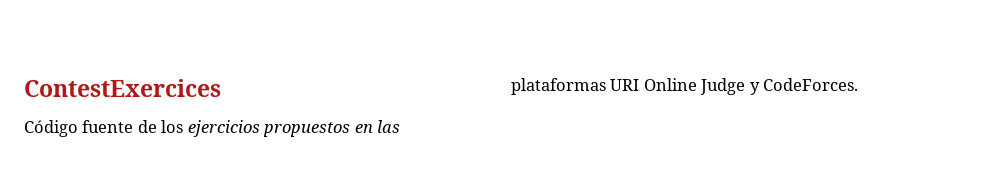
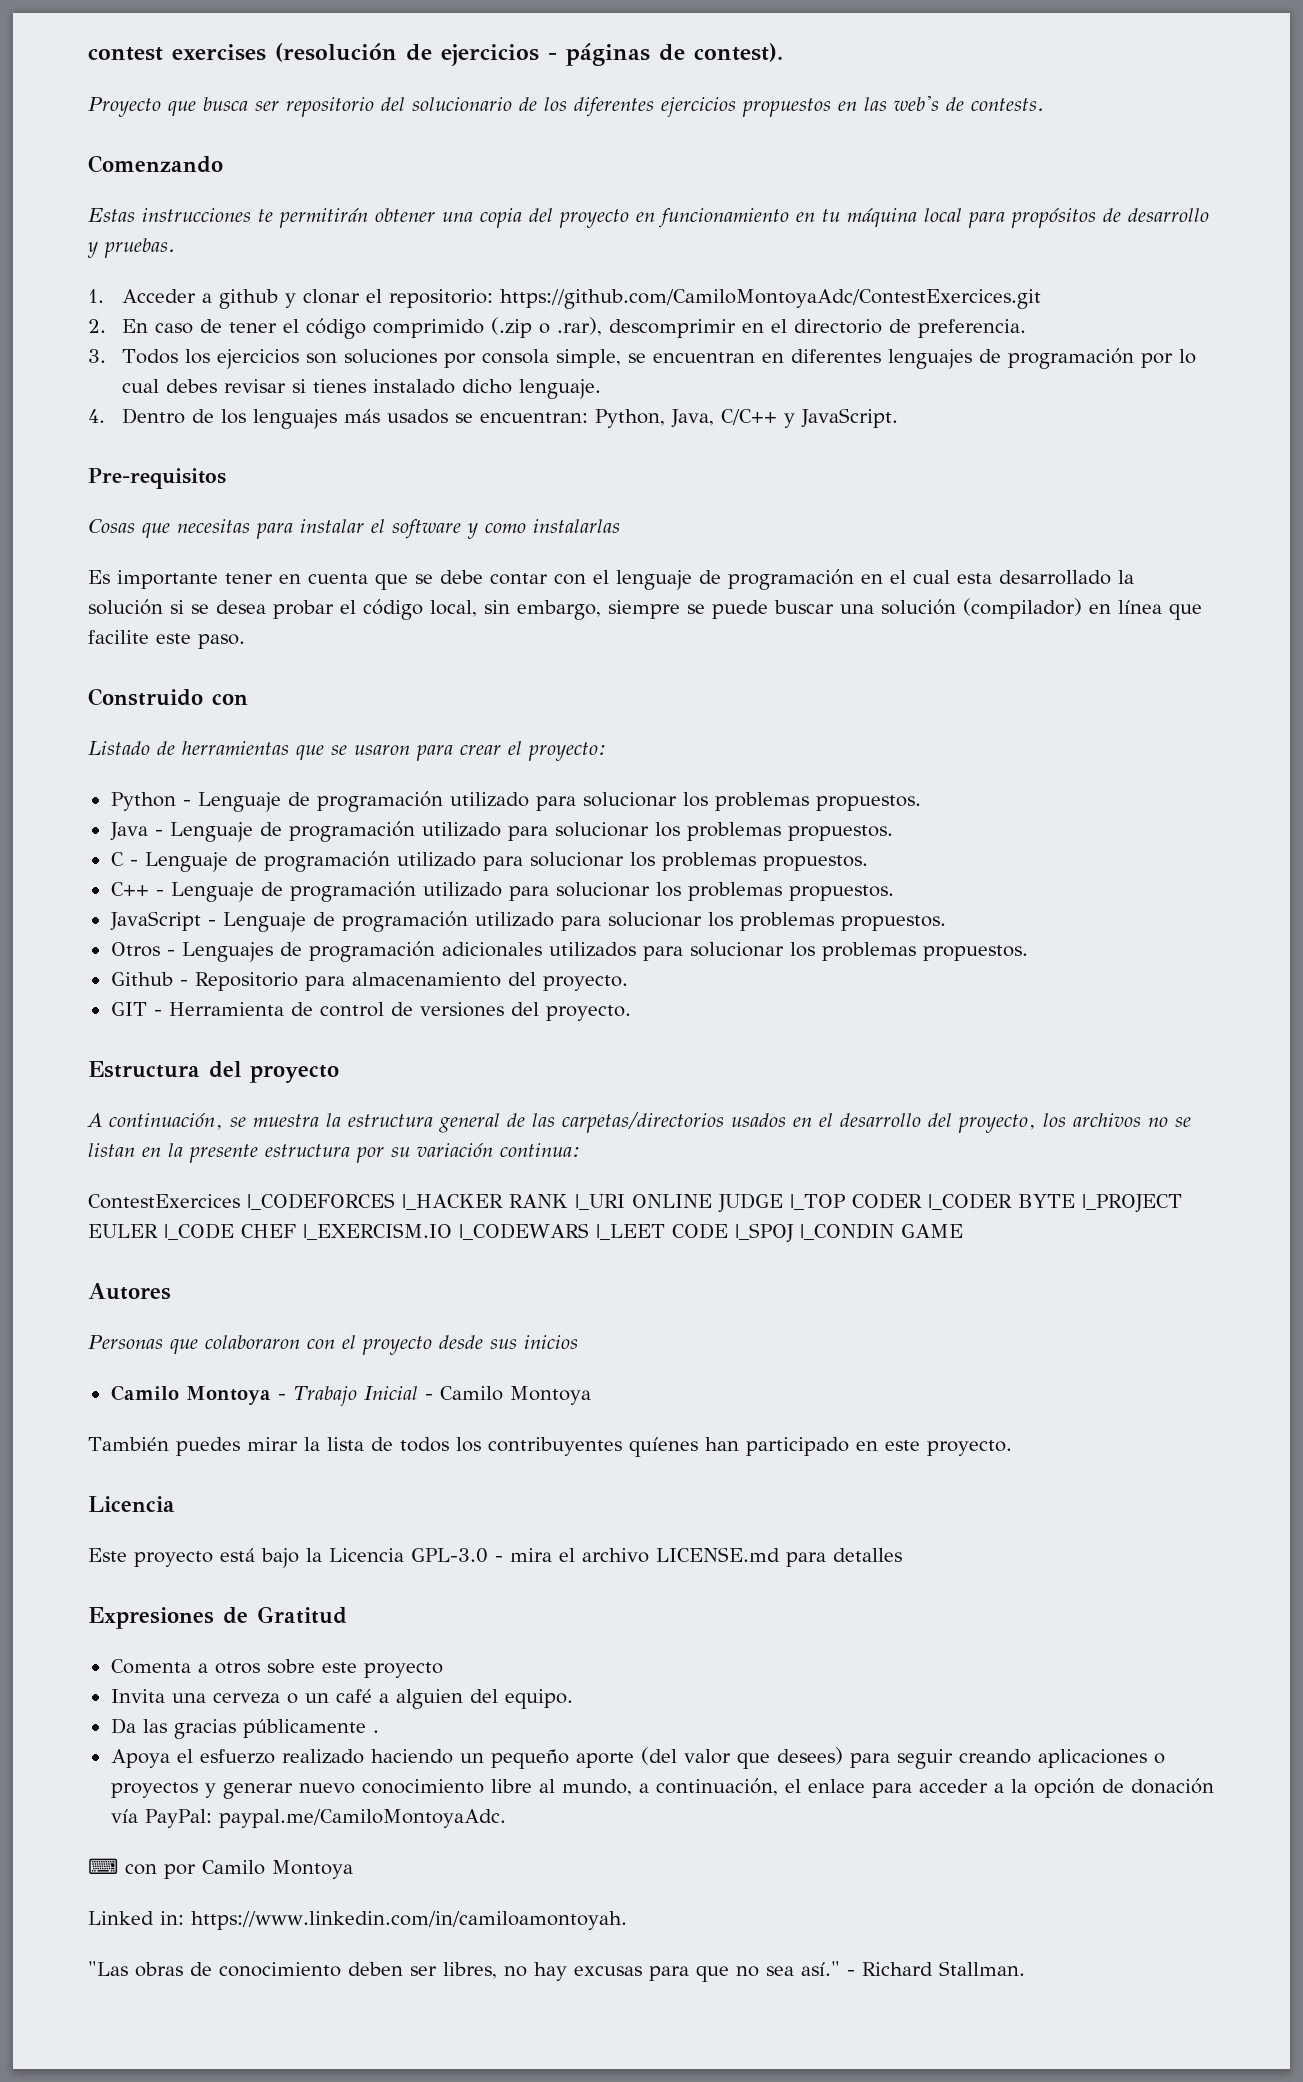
[24,79,221,97] [24,120,184,137] ContestExercices // Código fuente de los -> [88,43,783,66] [88,97,654,117] contest exercises (resolución de ejercicios - páginas de contest). // Proyecto que busca ser repositorio del solucionario de los diferentes
[511,78,859,95] plataformas URI Online Judge y CodeForces. -> [894,96,1044,111] [88,155,223,173] [88,208,1209,228] [87,238,175,258] [88,289,1042,309] [88,317,1027,339] [88,348,1197,369] [122,379,602,399] [88,408,899,429] [88,468,226,489] [88,519,620,539] [88,569,1134,590] [88,598,1202,620] [88,630,245,649] [88,688,248,706] [88,741,606,761] [110,791,921,812] [109,821,893,842] [110,851,868,872] [110,881,894,902] [109,911,946,932] [110,941,1028,962] [110,972,628,991] [110,1002,631,1021] [88,1061,339,1083] [87,1112,1191,1133] [88,1143,580,1163] [88,1193,1182,1213] [88,1223,963,1243] [88,1283,171,1300] [88,1335,578,1355] [110,1385,591,1406] [88,1437,1012,1457] [88,1496,175,1512] [88,1547,902,1568] [88,1606,347,1629] [110,1659,443,1678] [110,1689,573,1709] [110,1718,379,1739] [110,1747,1165,1769] [110,1778,1214,1799] [110,1809,506,1828] [88,1858,353,1879] [88,1911,627,1930] [88,1961,1025,1982] web's de contests. // Comenzando // Estas instrucciones te permitirán obtener una copia del proyecto en funcionamiento en tu máquina local para propósitos de desarrollo y pruebas. // 1. Acceder a github y clonar el repositorio: https://github.com/CamiloMontoyaAdc/ContestExercices.git // 2. En caso de tener el código comprimido (.zip o .rar), descomprimir en el directorio de preferencia. // 3. Todos los ejercicios son soluciones por consola simple, se encuentran en diferentes lenguajes de programación por lo cual debes revisar si tienes instalado dicho lenguaje. // 4. Dentro de los lenguajes más usados se encuentran: Python, Java, C/C++ y JavaScript. // Pre-requisitos // Cosas que necesitas para instalar el software y como instalarlas // Es importante tener en cuenta que se debe contar con el lenguaje de programación en el cual esta desarrollado la solución si se desea probar el código local, sin embargo, siempre se puede buscar una solución (compilador) en línea que facilite este paso. // Construido con // Listado de herramientas que se usaron para crear el proyecto: // Python - Lenguaje de programación utilizado para solucionar los problemas propuestos. // Java - Lenguaje de programación utilizado para solucionar los problemas propuestos. // C - Lenguaje de programación utilizado para solucionar los problemas propuestos. // C++ - Lenguaje de programación utilizado para solucionar los problemas propuestos. // JavaScript - Lenguaje de programación utilizado para solucionar los problemas propuestos. // Otros - Lenguajes de programación adicionales utilizados para solucionar los problemas propuestos. // Github - Repositorio para almacenamiento del proyecto. // GIT - Herramienta de control de versiones del proyecto. // Estructura del proyecto // A continuación, se muestra la estructura general de las carpetas/directorios usados en el desarrollo del proyecto, los archivos no se listan en la presente estructura por su variación continua: // ContestExercices |_CODEFORCES |_HACKER RANK |_URI ONLINE JUDGE |_TOP CODER |_CODER BYTE |_PROJECT EULER |_CODE CHEF |_EXERCISM.IO |_CODEWARS |_LEET CODE |_SPOJ |_CONDIN GAME // Autores // Personas que colaboraron con el proyecto desde sus inicios // Camilo Montoya - Trabajo Inicial - Camilo Montoya // También puedes mirar la lista de todos los contribuyentes quíenes han participado en este proyecto. // Licencia // Este proyecto está bajo la Licencia GPL-3.0 - mira el archivo LICENSE.md para detalles // Expresiones de Gratitud // Comenta a otros sobre este proyecto // Invita una cerveza o un café a alguien del equipo. // Da las gracias públicamente . // Apoya el esfuerzo realizado haciendo un pequeño aporte (del valor que desees) para seguir creando aplicaciones o proyectos y generar nuevo conocimiento libre al mundo, a continuación, el enlace para acceder a la opción de donación vía PayPal: paypal.me/CamiloMontoyaAdc. // ⌨ con por Camilo Montoya // Linked in: https://www.linkedin.com/in/camiloamontoyah. // "Las obras de conocimiento deben ser libres, no hay excusas para que no sea así." - Richard Stallman.

